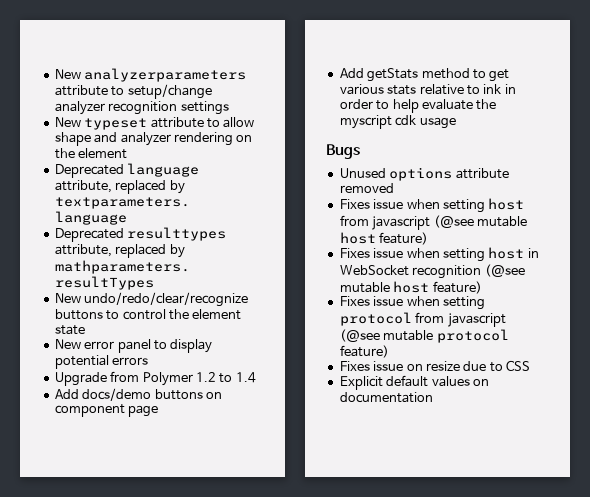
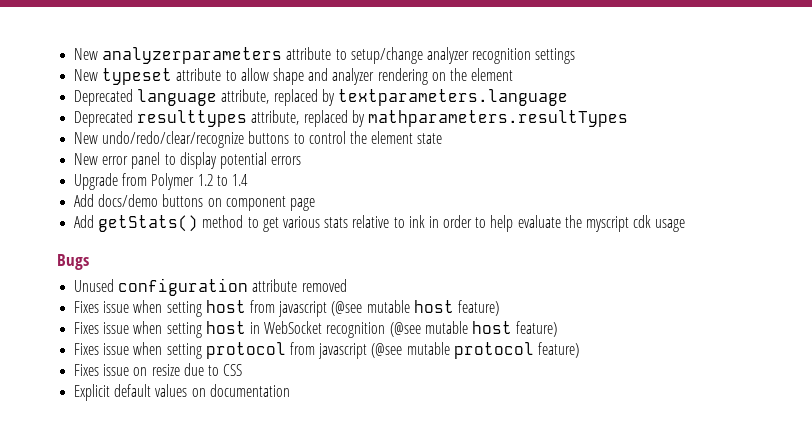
[367,68,419,82] getStats -> [98,215,199,232] getStats()
[389,167,453,181] options -> [118,278,249,296] configuration

